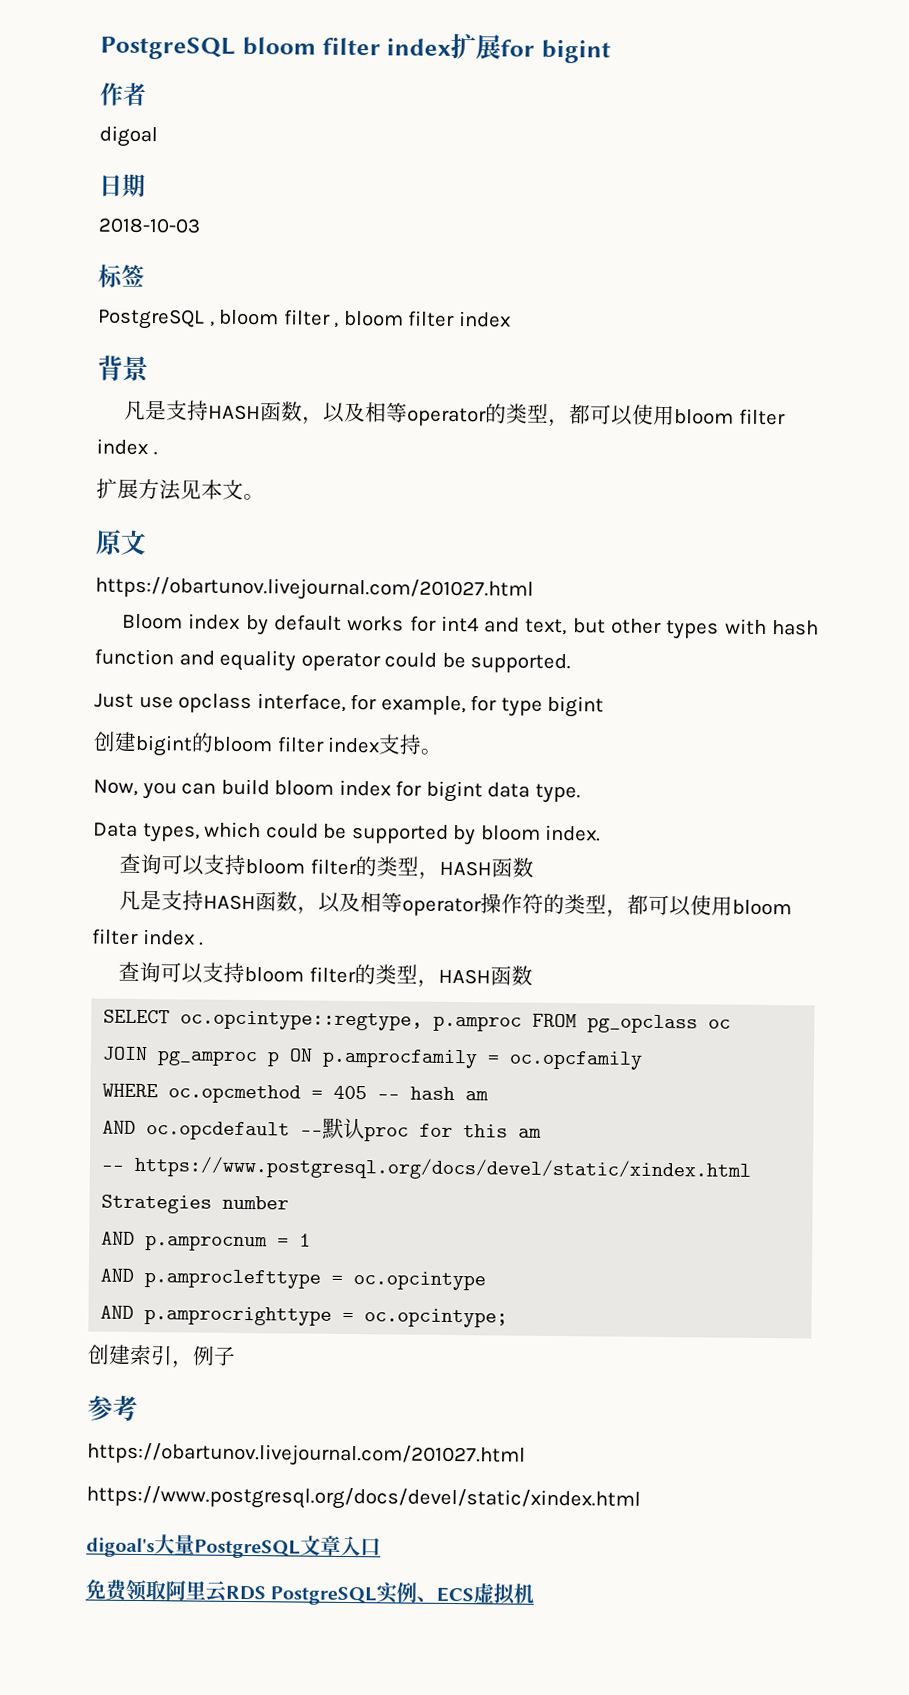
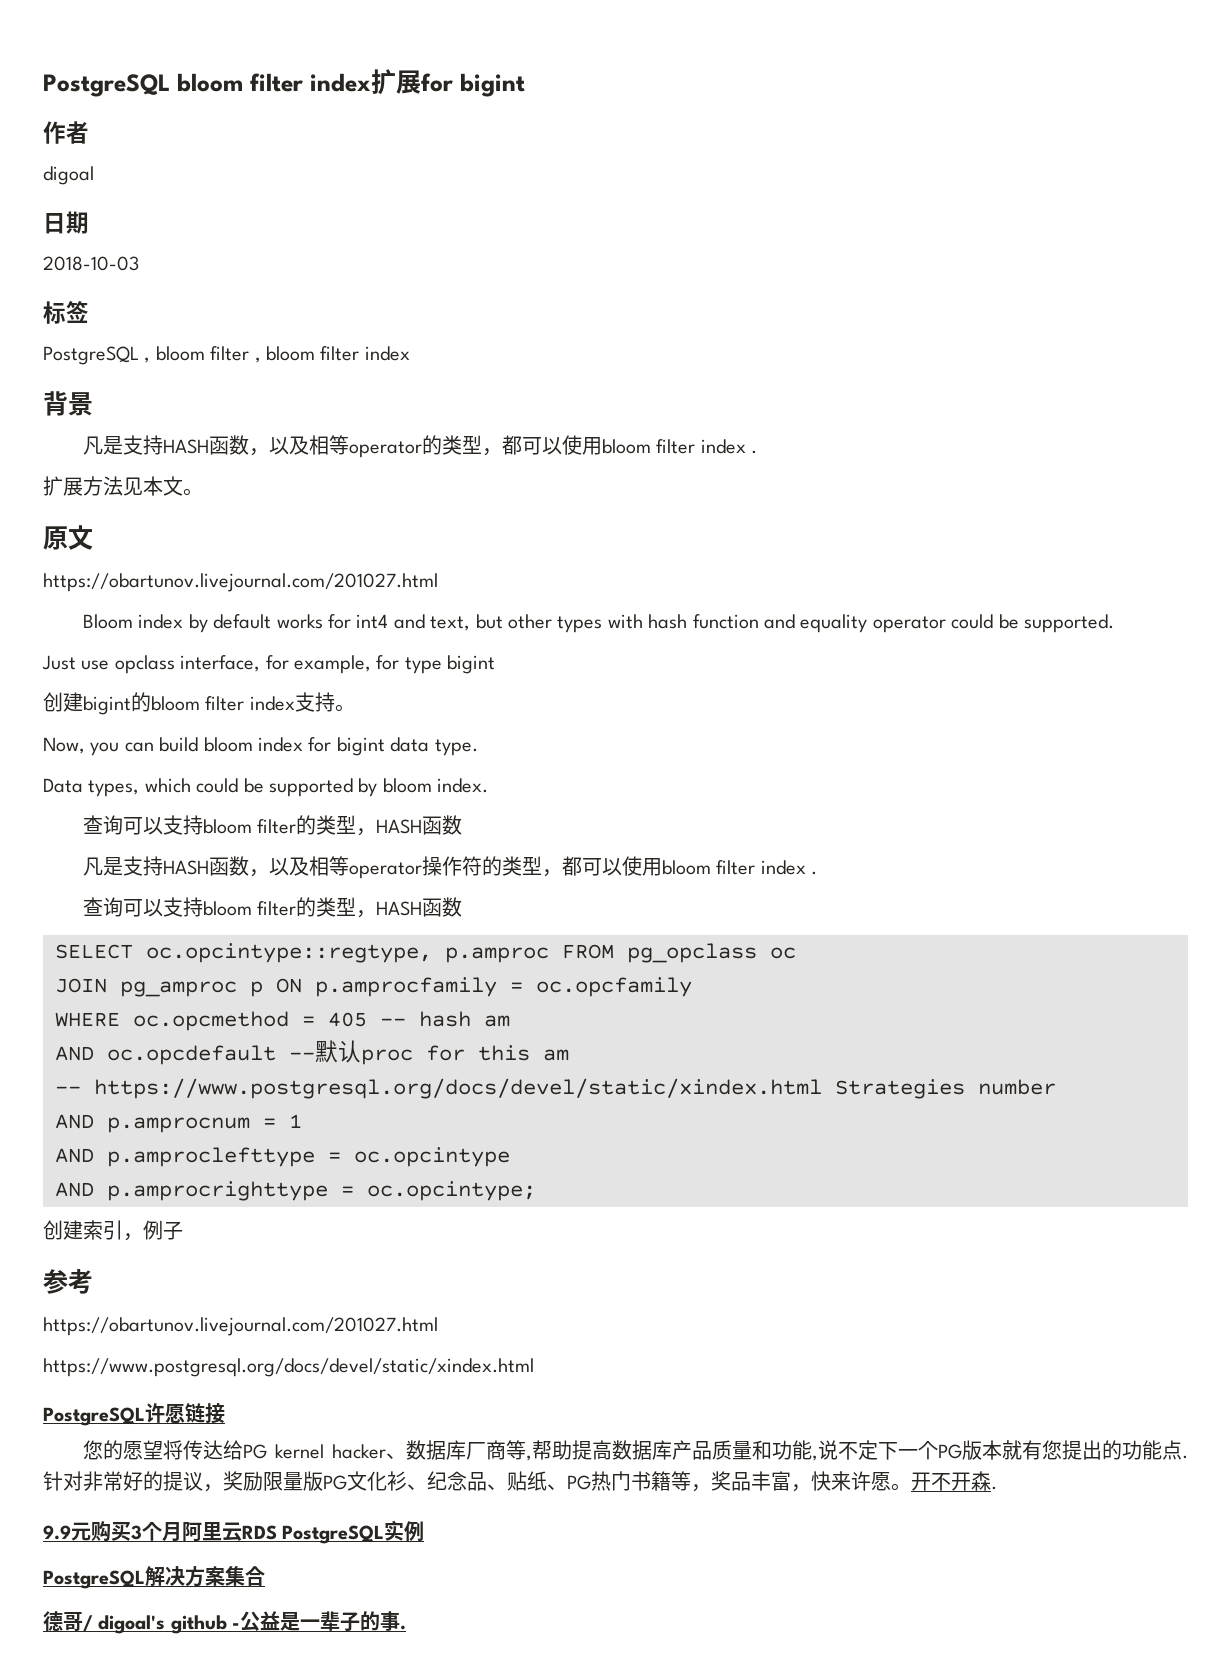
[86,1534,381,1559] [85,1579,166,1602] digoal's大量PostgreSQL文章入口 // 免费领取 -> [43,1403,225,1426] [83,1440,1188,1461] [43,1471,997,1492] [43,1521,182,1542] PostgreSQL许愿链接 // 您的愿望将传达给PG kernel hacker、数据库厂商等,帮助提高数据库产品质量和功能,说不定下一个PG版本就有您提出的功能点.针对非常好的提议，奖励限量版PG文化衫、纪念品、贴纸、PG热门书籍等，奖品丰富，快来许愿。开不开森. // 9.9元购买3个月
[416,1583,535,1605] 、ECS虚拟机 -> [43,1566,265,1589] [43,1611,407,1634] // PostgreSQL解决方案集合 // 德哥/ digoal's github -公益是一辈子的事.

